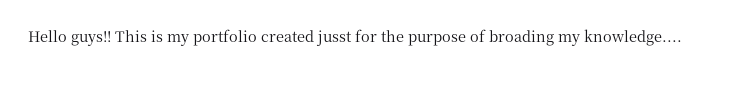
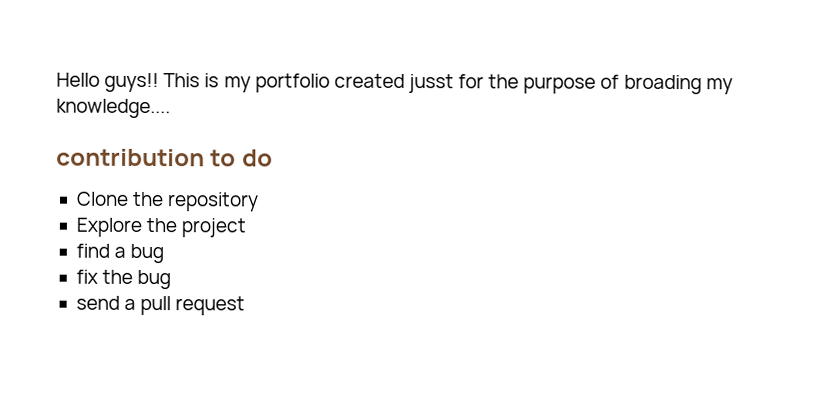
(682, 37) none -> [56,148,273,167] [75,191,260,212] [75,217,247,238] [75,243,165,264] [75,269,172,290] [75,295,246,316] // contribution to do // Clone the repository // Explore the project // find a bug // fix the bug // send a pull request

